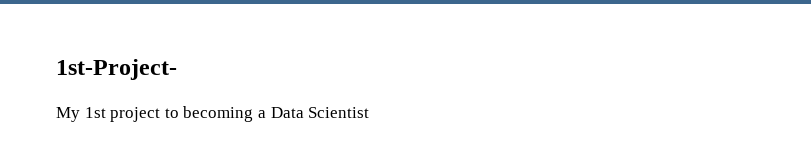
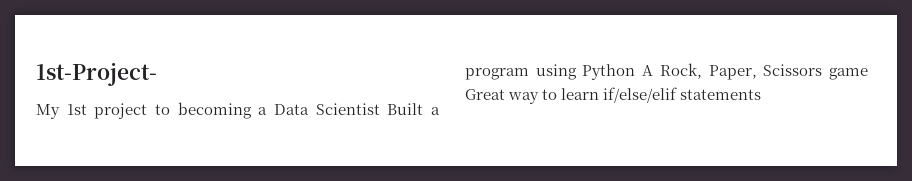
(370, 112) none -> [387,103,441,115] [465,63,868,80] [465,87,762,104] Built a program using Python A Rock, Paper, Scissors game Great way to learn if/else/elif statements

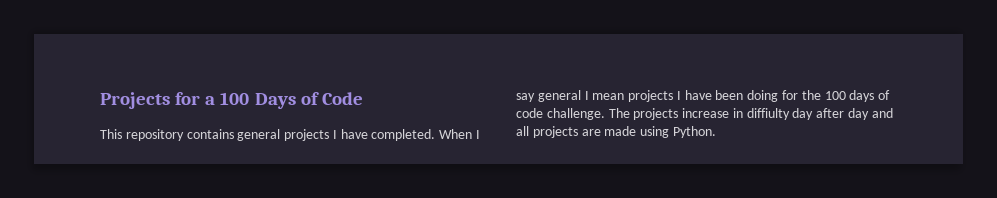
[36,62,157,86] [36,102,441,119] [465,63,868,80] [465,87,762,104] 1st-Project- // My 1st project to becoming a Data Scientist Built a program using Python A Rock, Paper, Scissors game Great way to learn if/else/elif statements -> [100,92,363,109] [100,129,481,141] [516,90,891,102] [516,108,893,120] [516,126,716,138] Projects for a 100 Days of Code // This repository contains general projects I have completed. When I say general I mean projects I have been doing for the 100 days of code challenge. The projects increase in diffiulty day after day and all projects are made using Python.

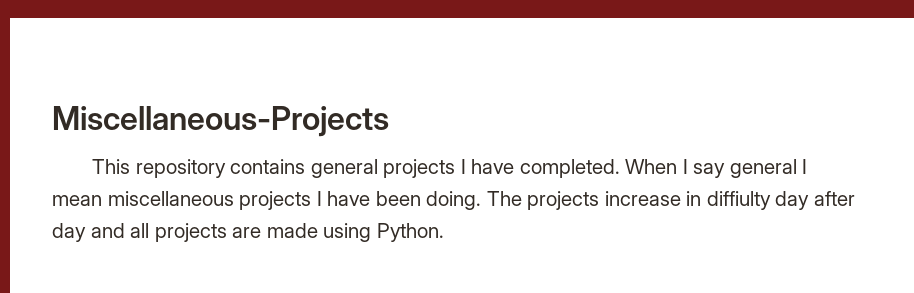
[100,92,363,109] Projects for a 100 Days of Code -> [52,106,389,137] Miscellaneous-Projects
(625, 96) none -> [107,191,234,206] miscellaneous
[747,90,891,102] [516,108,605,120] doing for the 100 days of code challenge. -> [426,191,482,210] doing.

